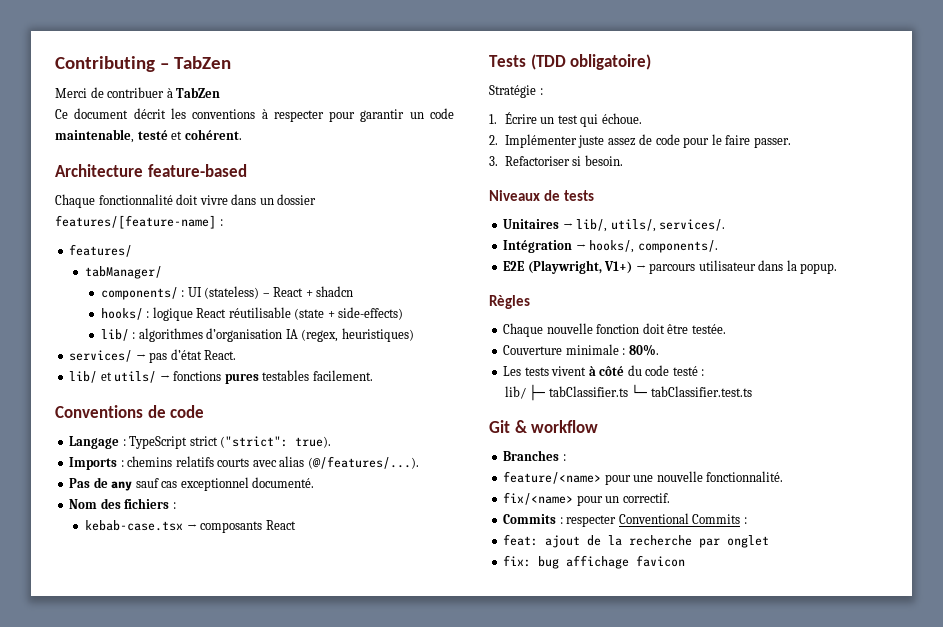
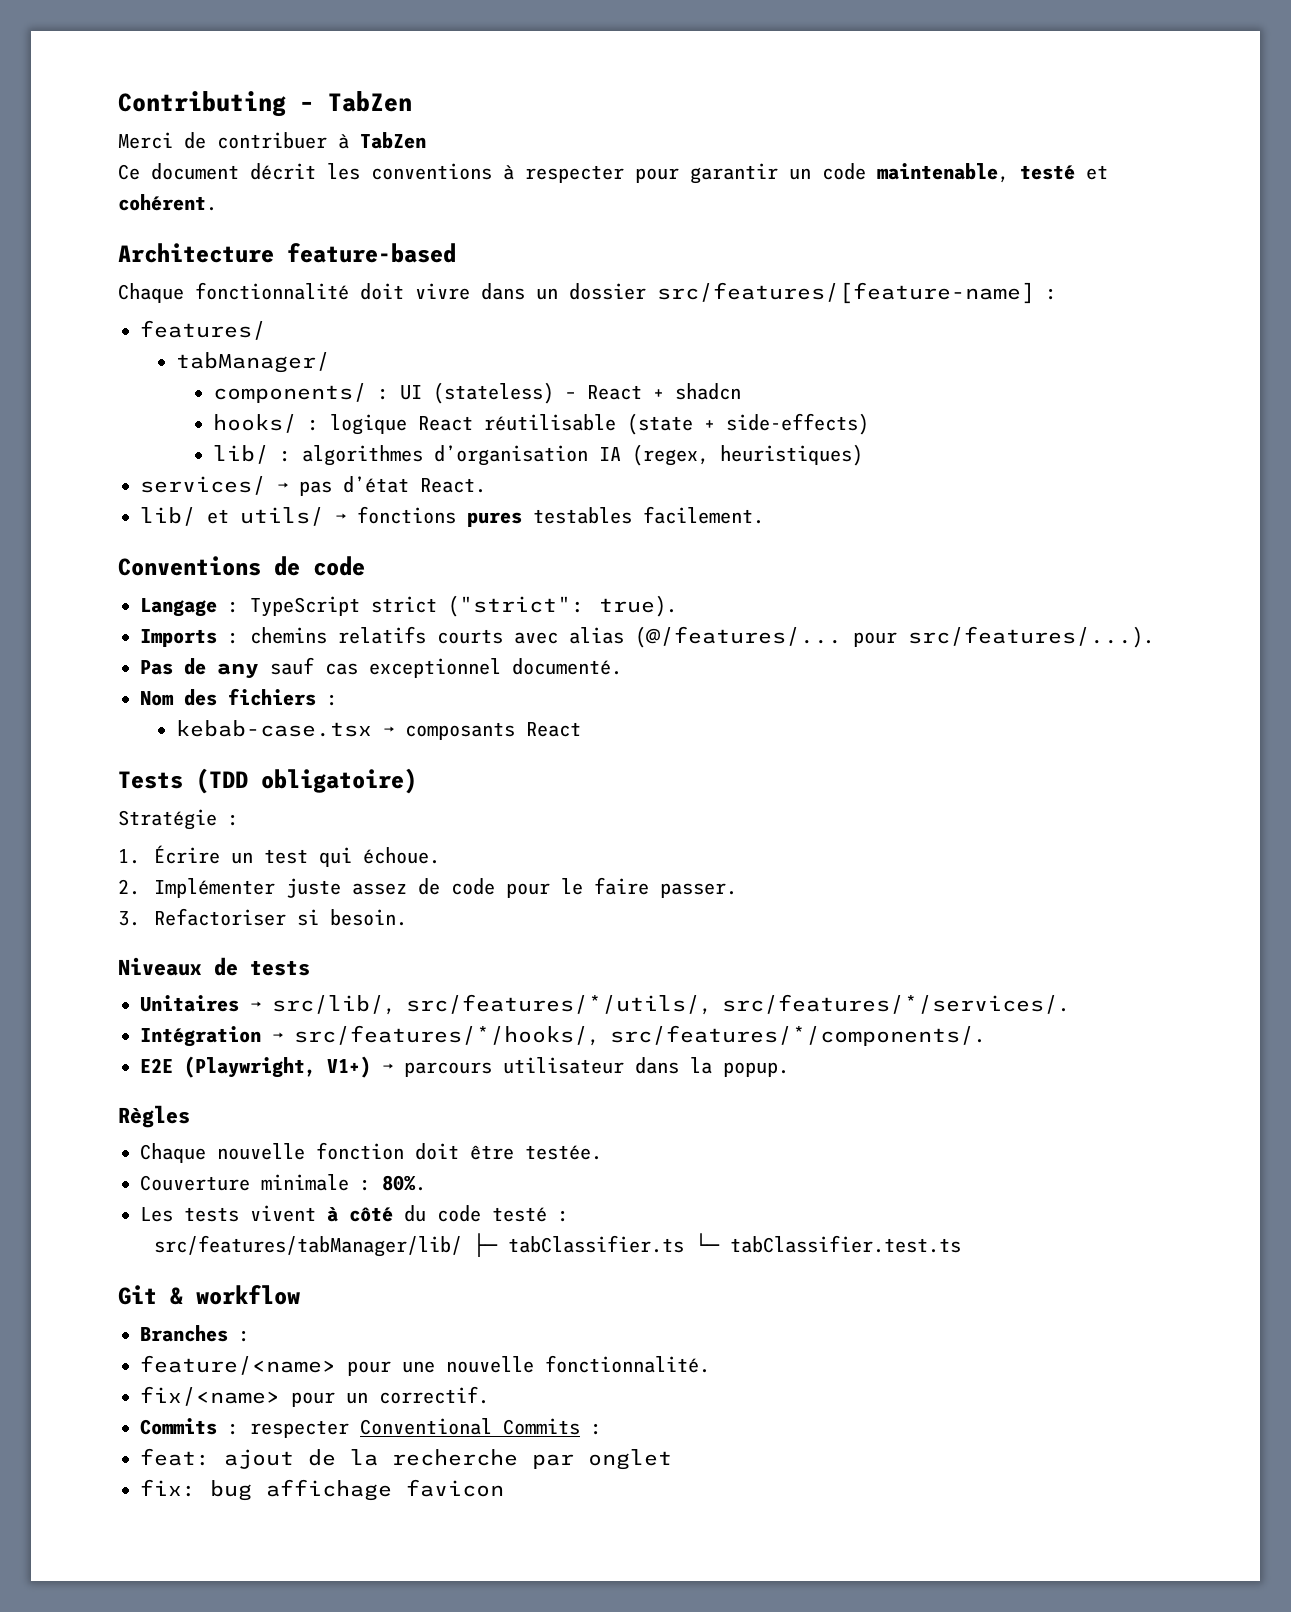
[55,215,216,229] features/[feature-name] -> [657,282,1035,304] src/features/[feature-name]
[307,456,419,469] (@/features/...). -> [635,626,1154,648] (@/features/... pour src/features/...).
[576,219,726,232] lib/, utils/, services/. -> [272,994,1069,1015] src/lib/, src/features/*/utils/, src/features/*/services/.
[589,240,718,253] hooks/, components/. -> [294,1025,985,1046] src/features/*/hooks/, src/features/*/components/.
[504,386,526,399] lib/ -> [154,1235,463,1257] src/features/tabManager/lib/

